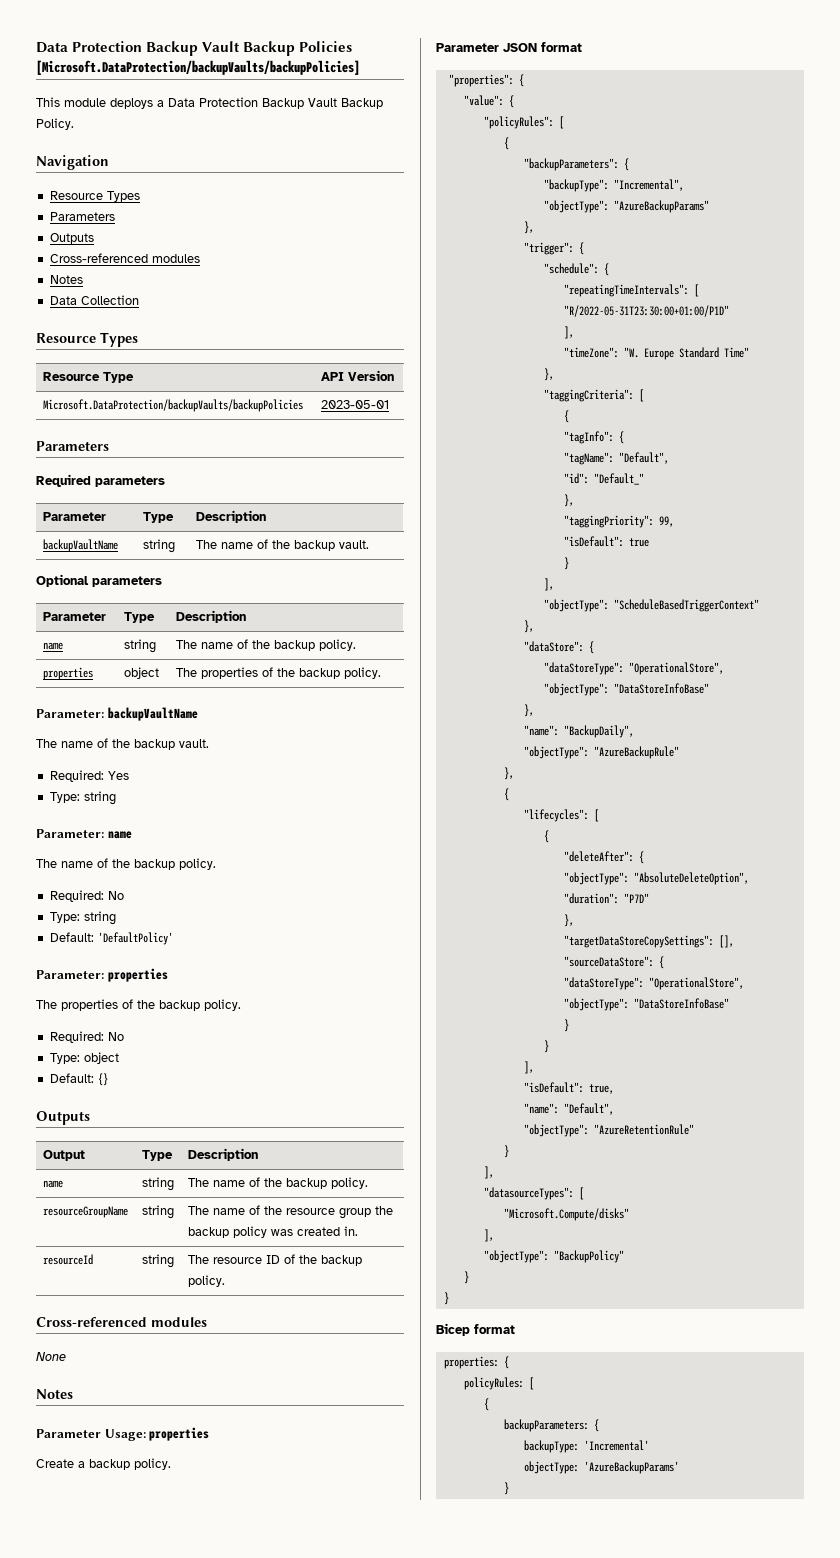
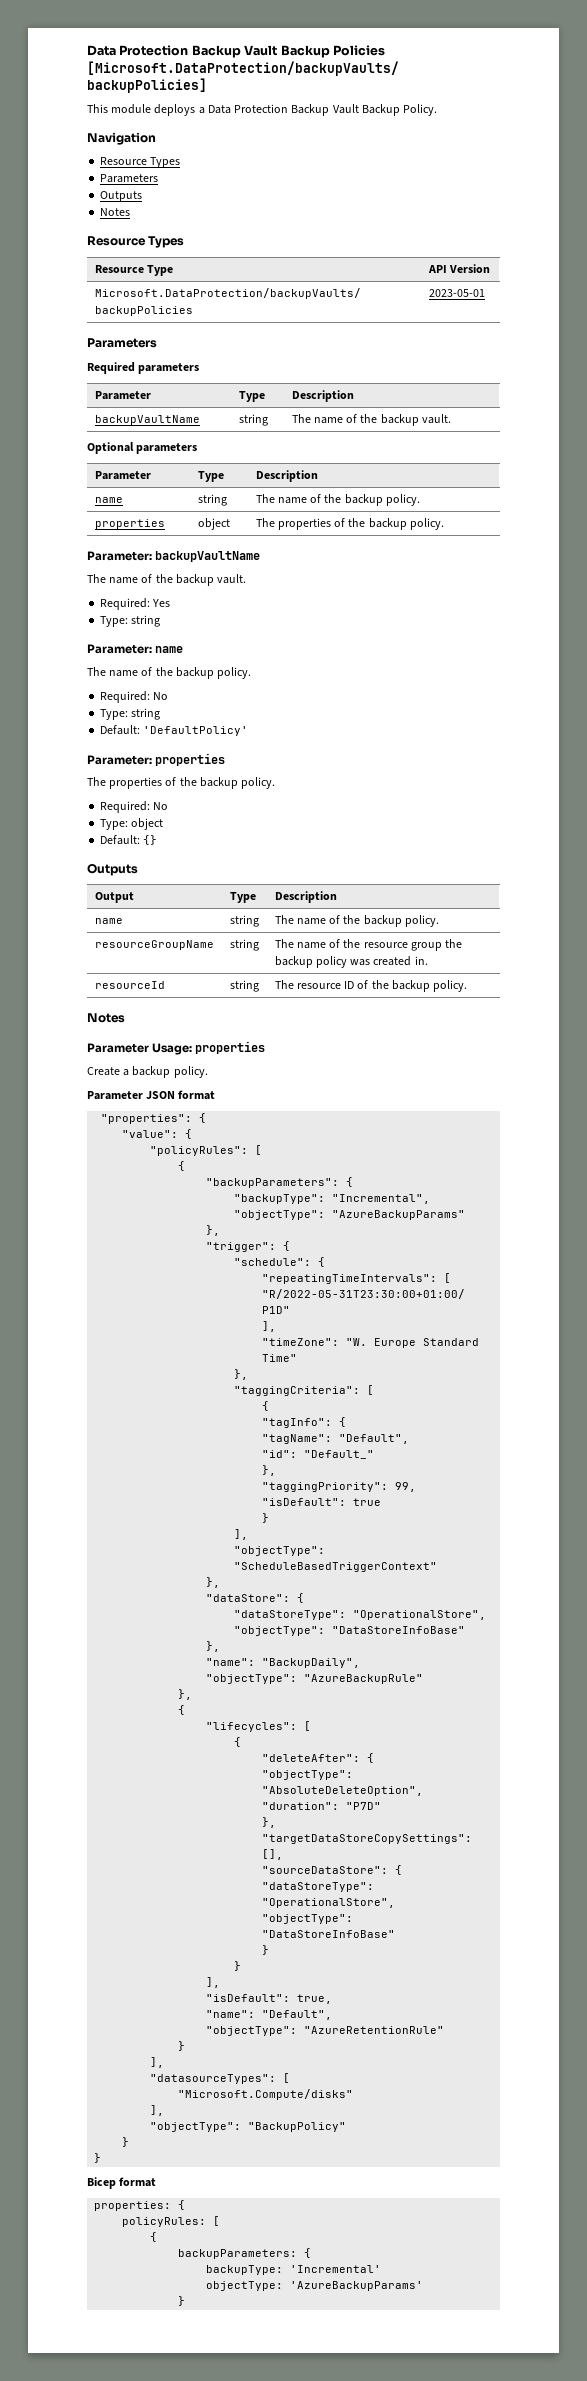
[49,253,200,263] [49,275,83,284] [49,295,139,305] // Cross-referenced modules // Notes // Data Collection -> [100,208,131,216] // Notes
[36,1317,207,1327] [36,1352,66,1361] // Cross-referenced modules // None -> (468, 986) none

